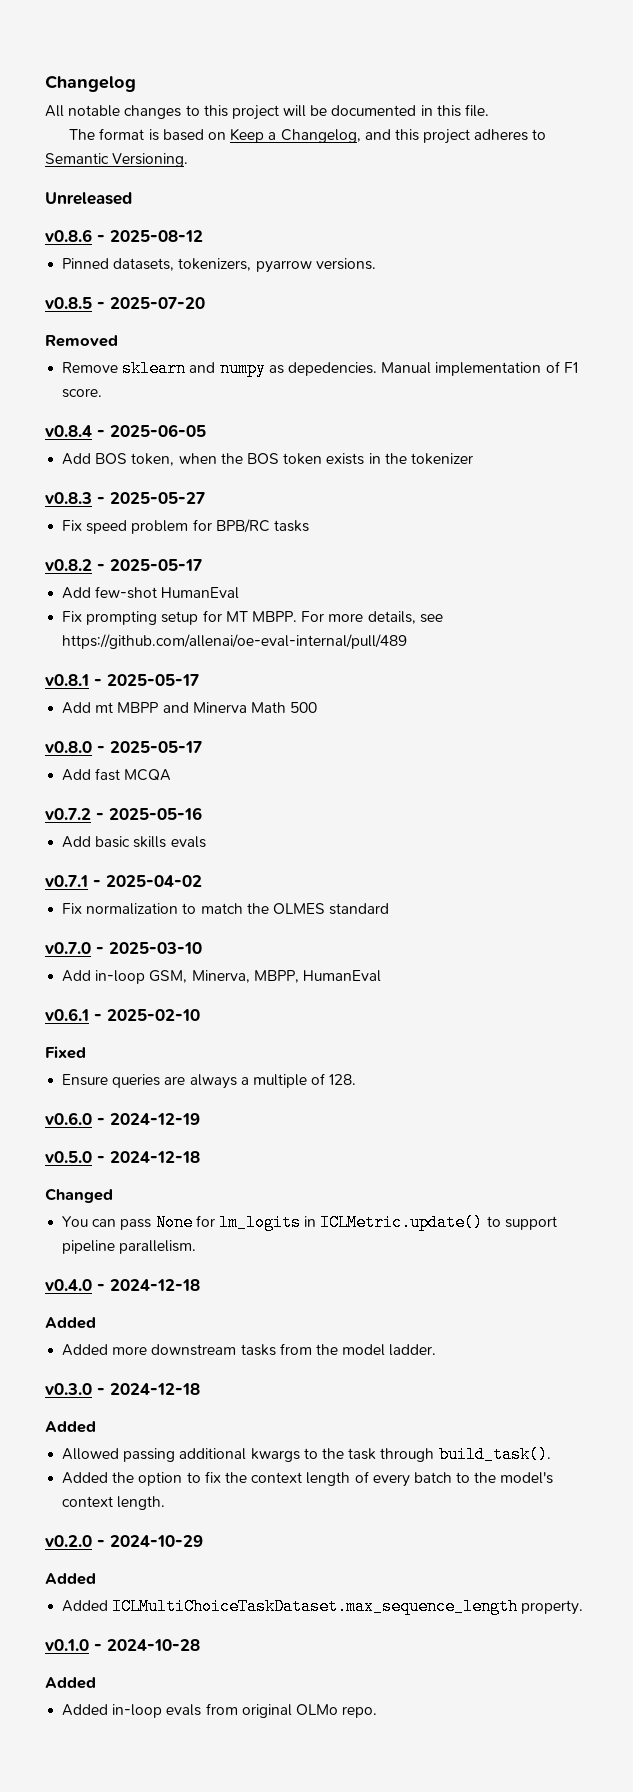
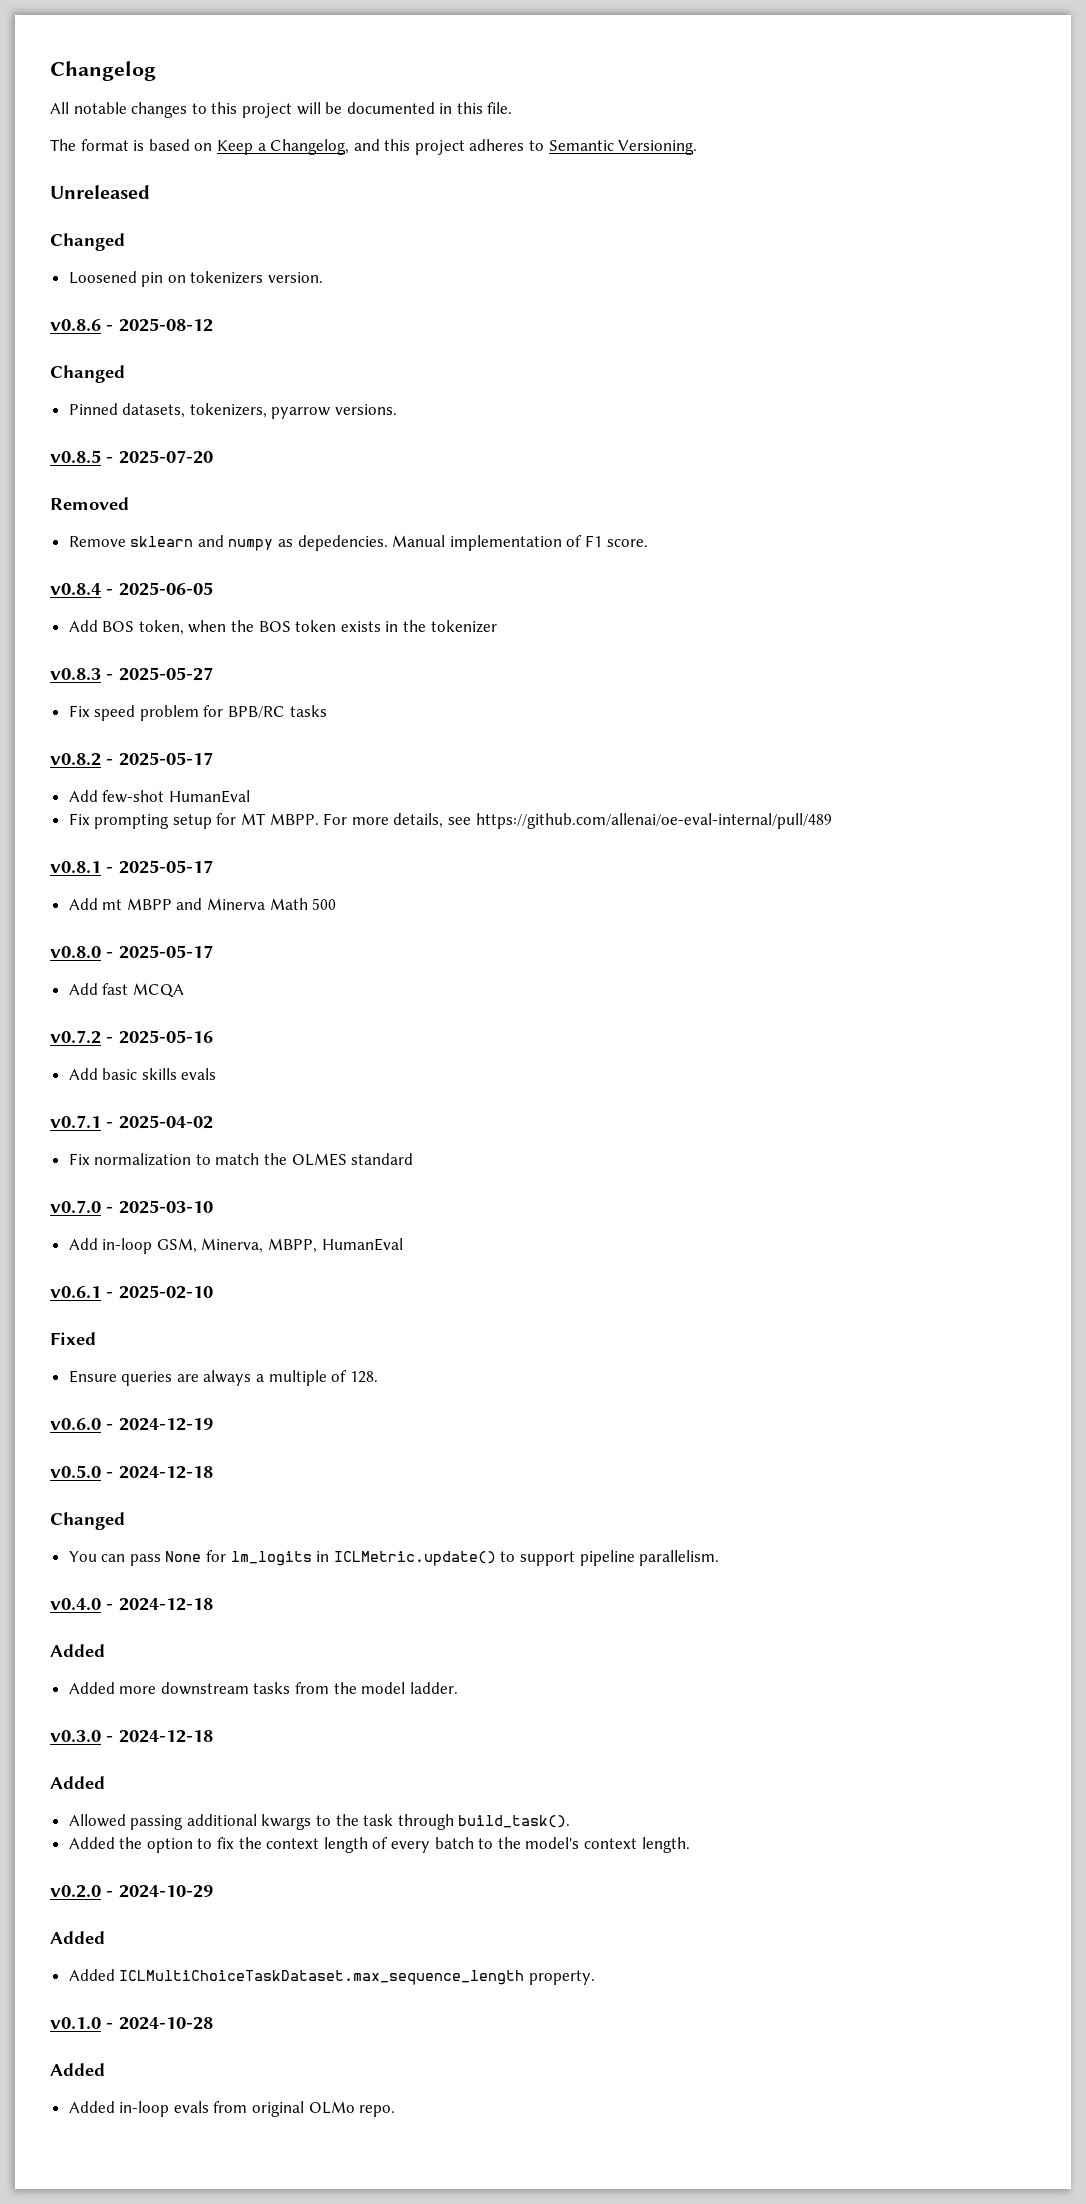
(132, 198) none -> [50,233,125,251] [68,271,324,287] // Changed // Loosened pin on tokenizers version.
(203, 236) none -> [50,365,125,383] // Changed

